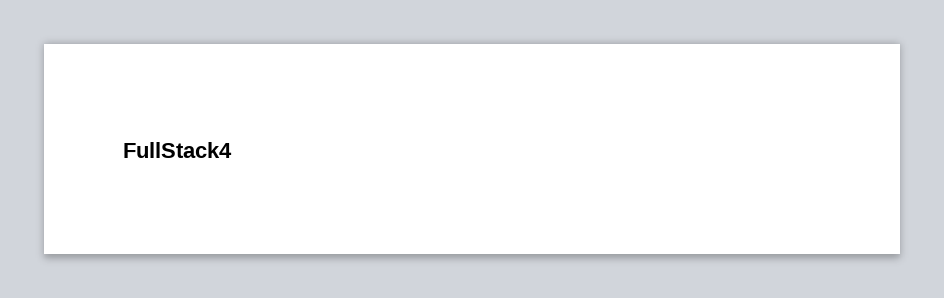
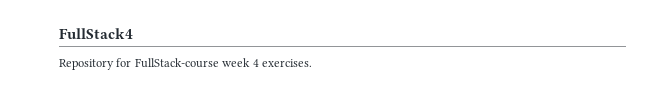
(232, 150) none -> [59,58,312,70] // Repository for FullStack-course week 4 exercises.

